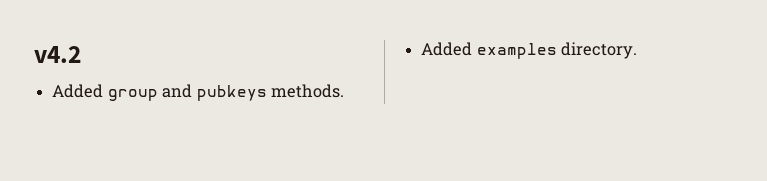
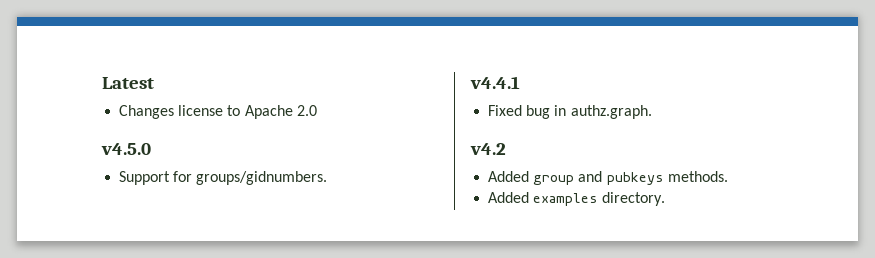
(34, 54) none -> [102,77,154,89] [119,105,317,119] [101,143,151,155] [119,171,328,185] [470,76,520,89] [488,105,652,119] Latest // Changes license to Apache 2.0 // v4.5.0 // Support for groups/gidnumbers. // v4.4.1 // Fixed bug in authz.graph. //

